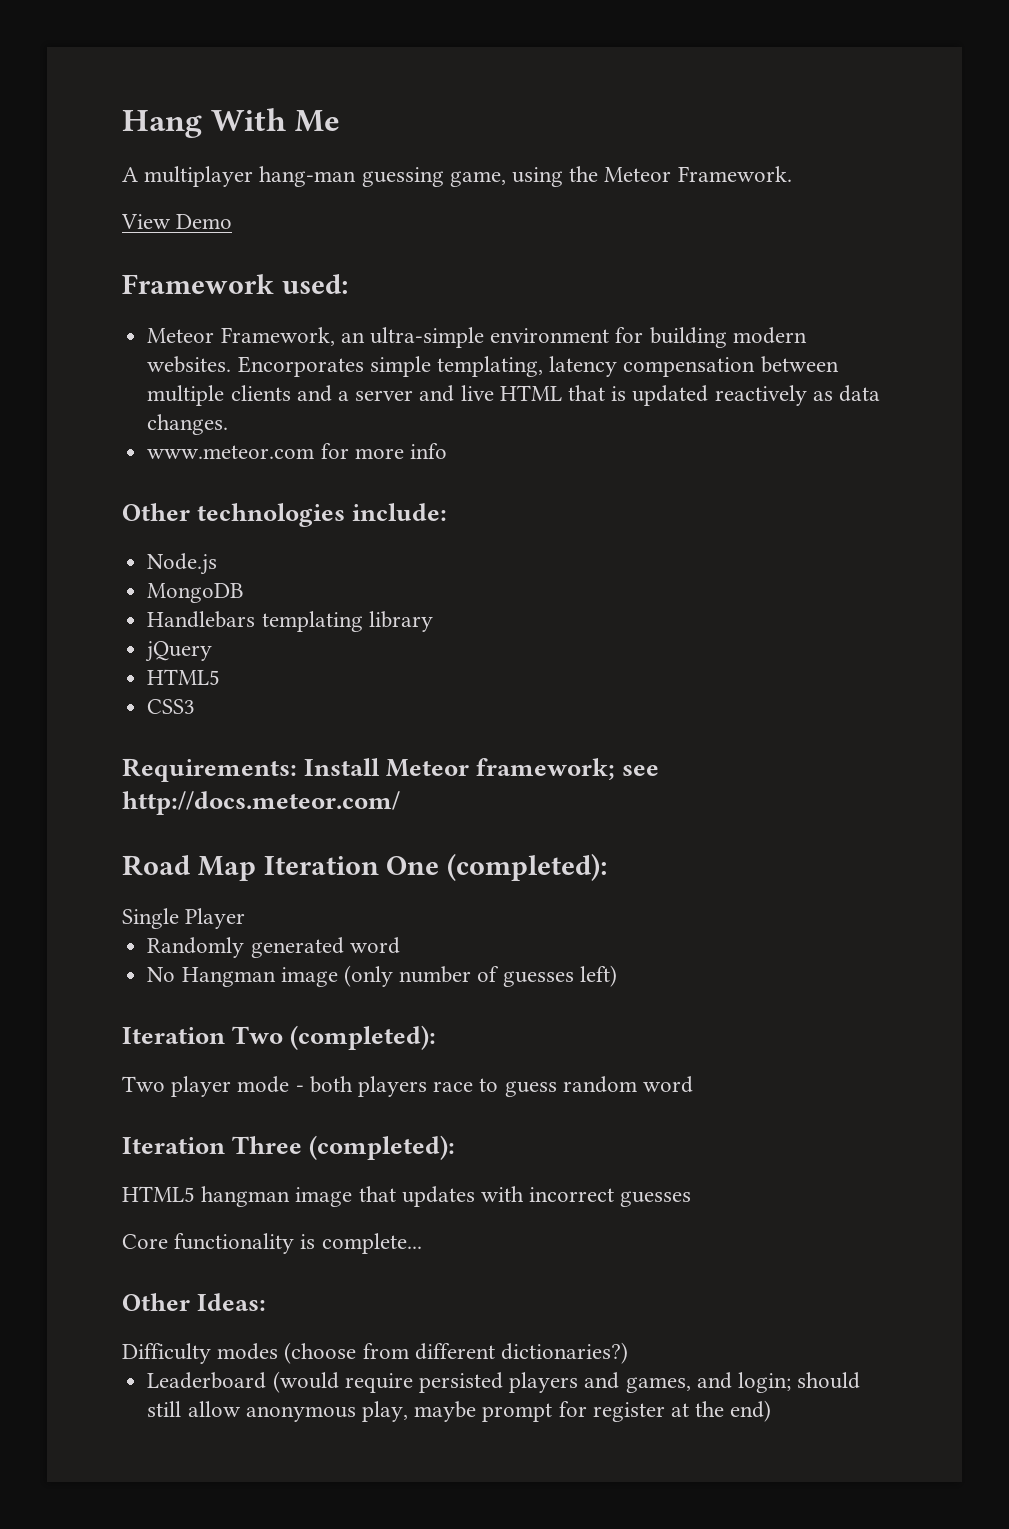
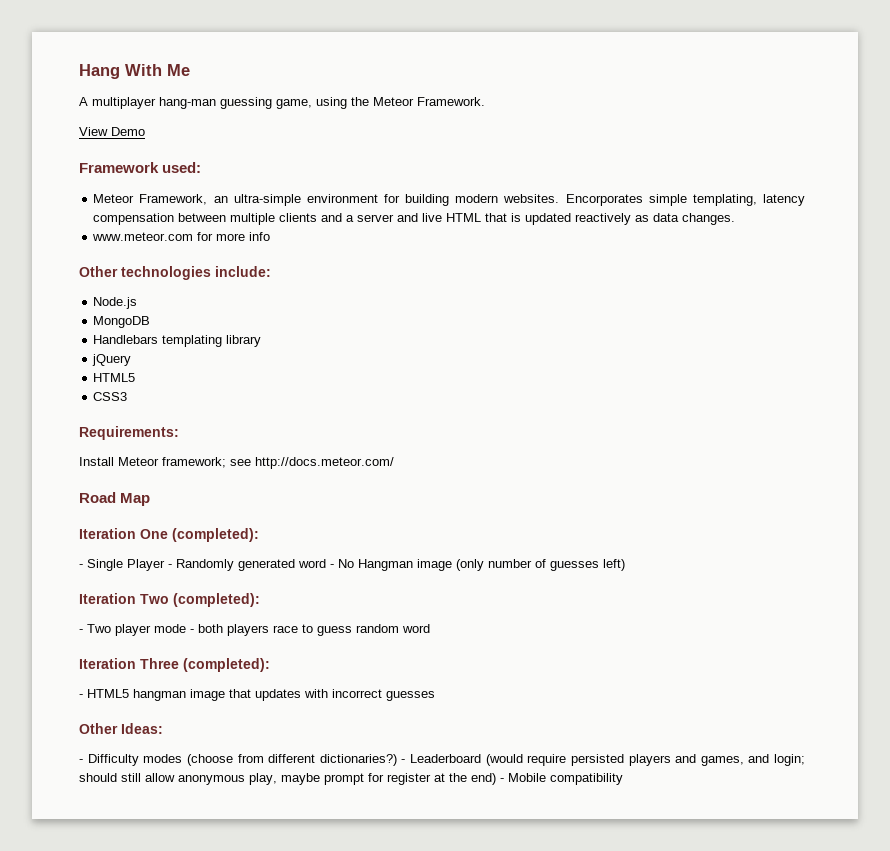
(297, 770) none -> (179, 433) //
(256, 868) none -> (151, 499) //
(608, 867) none -> [79,564,83,568] -
(246, 918) // -> [168,564,172,568] -
(400, 945) // -> [330,564,334,568] -
(437, 1037) none -> [79,629,83,633] -
(456, 1147) none -> [79,694,83,698] -
[122,1233,422,1254] // Core functionality is complete... -> (435, 696) none
(267, 1302) none -> [79,759,83,763] -
(629, 1353) // -> [401,759,406,763] -
(772, 1411) none -> [500,773,623,785] - Mobile compatibility

